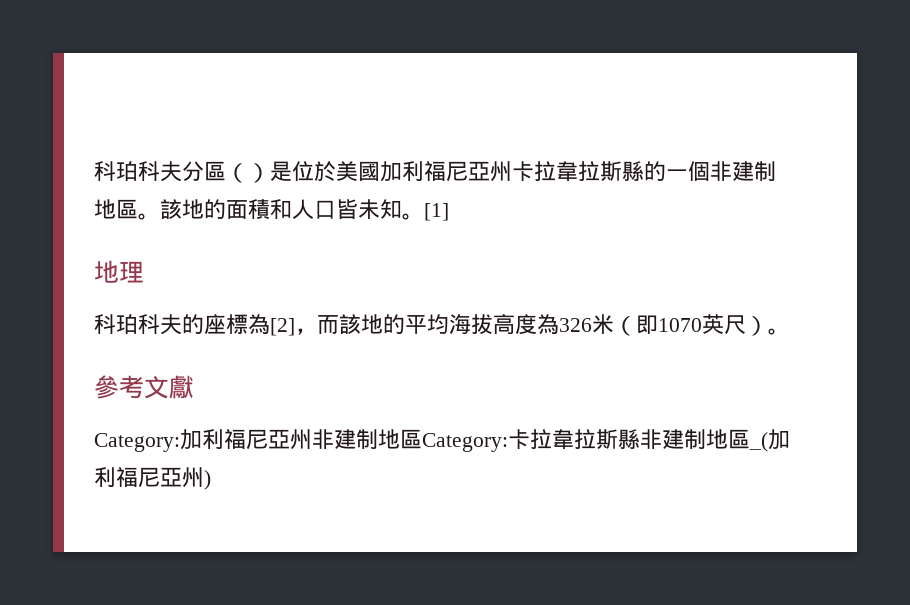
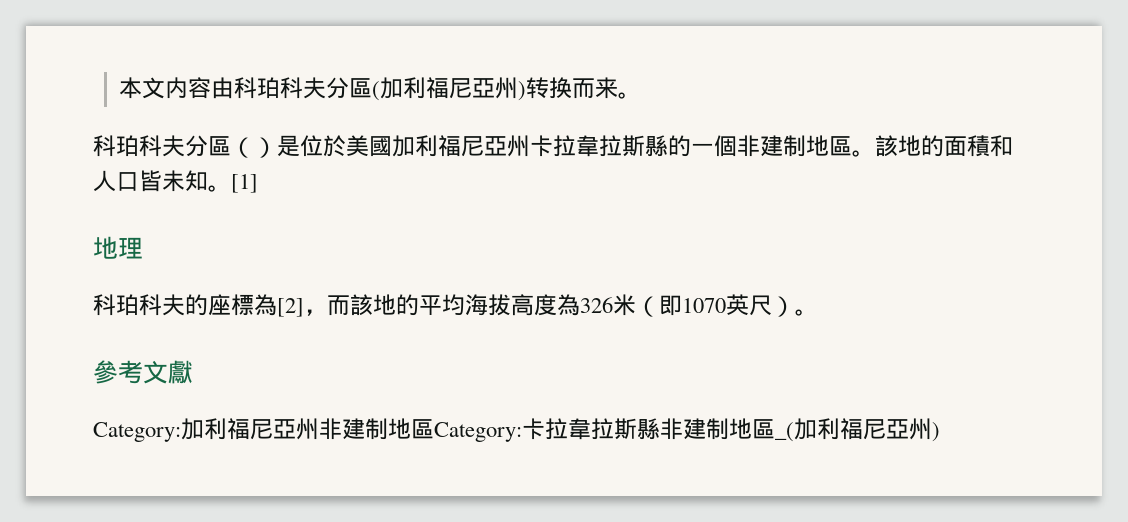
(94, 171) none -> [119,77,642,101] 本文内容由科珀科夫分區(加利福尼亞州)转换而来。 //

